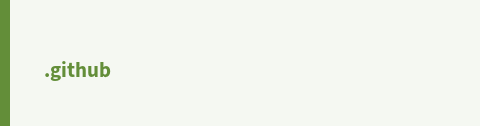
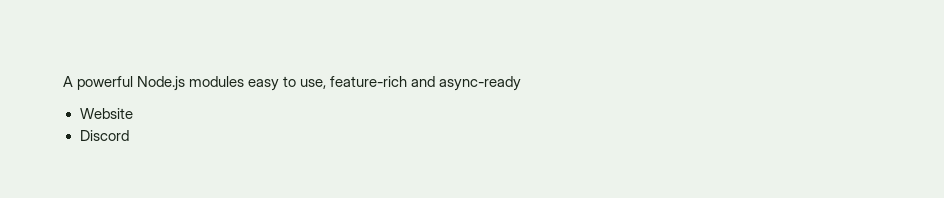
[44,61,111,81] .github -> [63,76,522,91] [79,108,133,119] [79,130,129,141] A powerful Node.js modules easy to use, feature-rich and async-ready // Website // Discord

